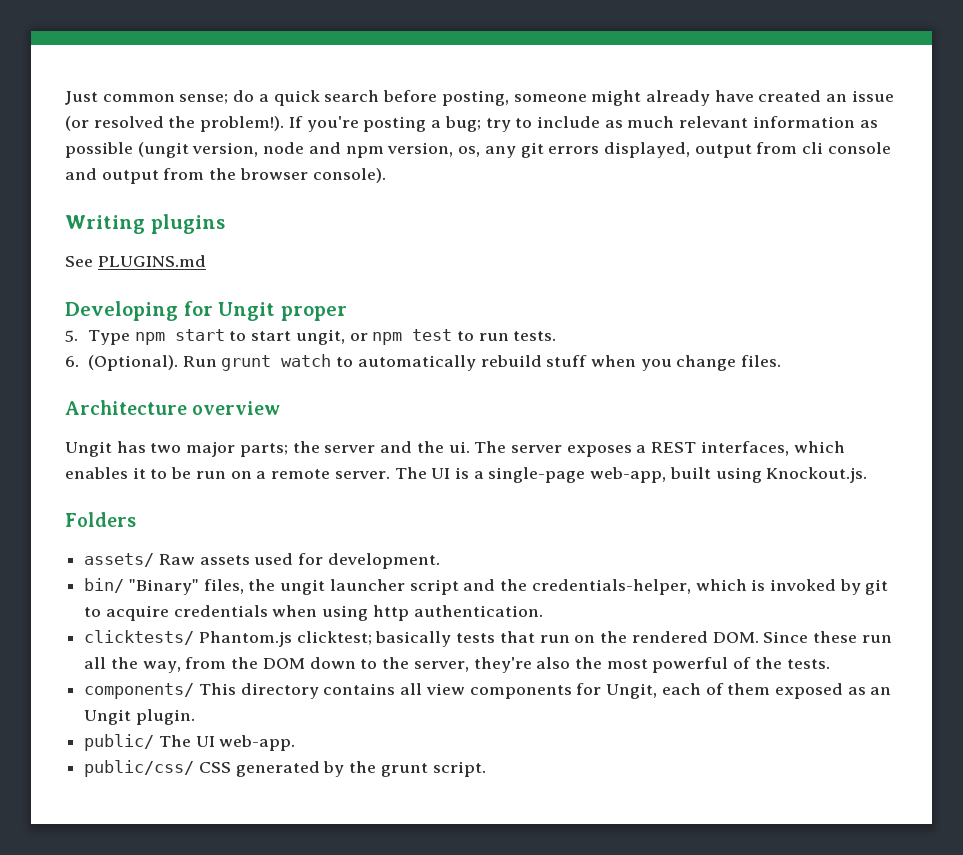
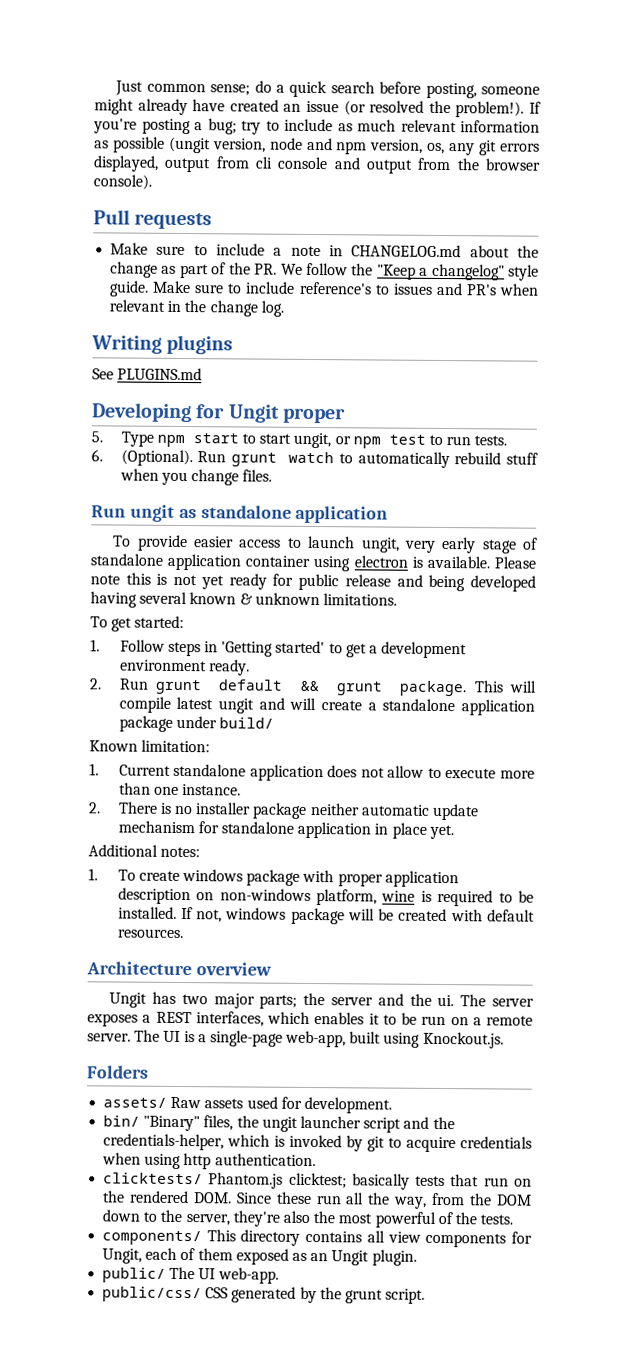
(386, 175) none -> [93,209,213,230] [110,242,539,258] [110,261,539,281] [109,280,539,297] [109,299,284,317] // Pull requests // Make sure to include a note in CHANGELOG.md about the change as part of the PR. We follow the "Keep a changelog" style guide. Make sure to include reference's to issues and PR's when relevant in the change log.
(782, 361) none -> [91,504,389,524] [113,534,538,554] [90,553,537,572] [90,572,536,592] [90,591,397,608] [90,615,185,632] [90,639,468,659] [119,659,250,676] [89,678,537,697] [118,696,535,716] [118,715,275,732] [89,739,211,753] [89,763,535,782] [118,782,242,796] [88,801,479,821] [117,820,454,840] [88,844,201,858] [88,868,459,888] [117,887,534,907] [117,906,535,925] [117,928,184,939] // Run ungit as standalone application // To provide easier access to launch ungit, very early stage of standalone application container using electron is available. Please note this is not yet ready for public release and being developed having several known & unknown limitations. // To get started: // 1. Follow steps in 'Getting started' to get a development environment ready. // 2. Run grunt default && grunt package. This will compile latest ungit and will create a standalone application package under build/ // Known limitation: // 1. Current standalone application does not allow to execute more than one instance. // 2. There is no installer package neither automatic update mechanism for standalone application in place yet. // Additional notes: // 1. To create windows package with proper application description on non-windows platform, wine is required to be installed. If not, windows package will be created with default resources.

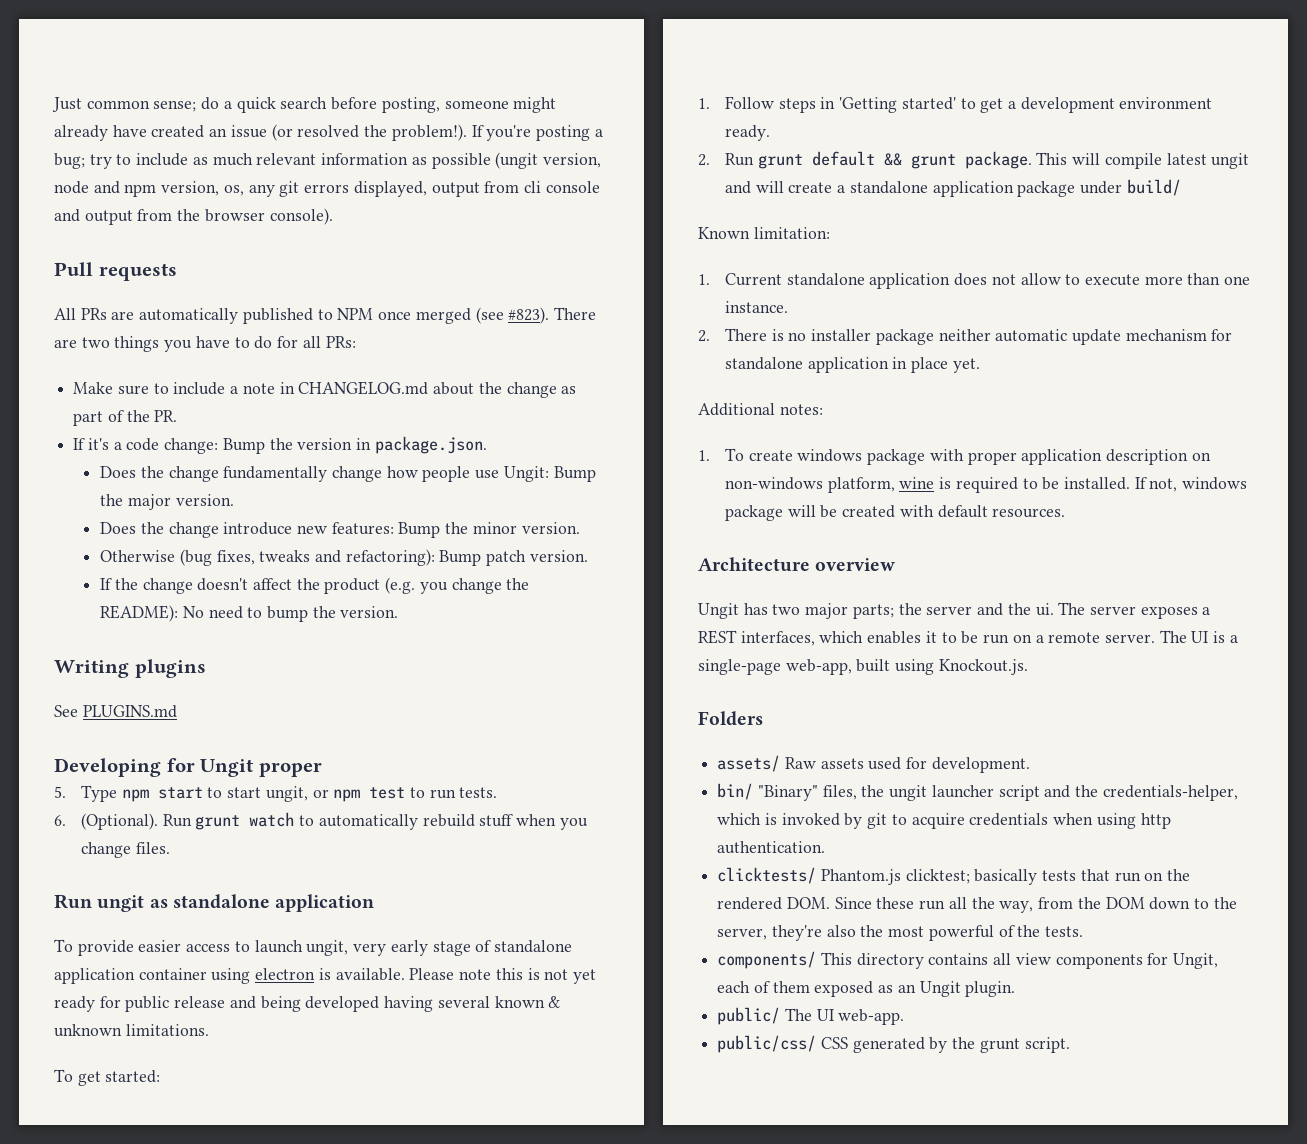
(213, 221) none -> [54,307,596,324] [54,336,356,352] // All PRs are automatically published to NPM once merged (see #823). There are two things you have to do for all PRs:
[280,262,539,281] [109,280,539,297] [109,299,284,317] We follow the "Keep a changelog" style guide. Make sure to include reference's to issues and PR's when relevant in the change log. -> [73,436,487,454] [100,466,596,482] [100,494,234,510] [100,522,580,538] [100,549,588,566] [100,577,530,594] [100,605,399,622] // If it's a code change: Bump the version in package.json. // Does the change fundamentally change how people use Ungit: Bump the major version. // Does the change introduce new features: Bump the minor version. // Otherwise (bug fixes, tweaks and refactoring): Bump patch version. // If the change doesn't affect the product (e.g. you change the README): No need to bump the version.

